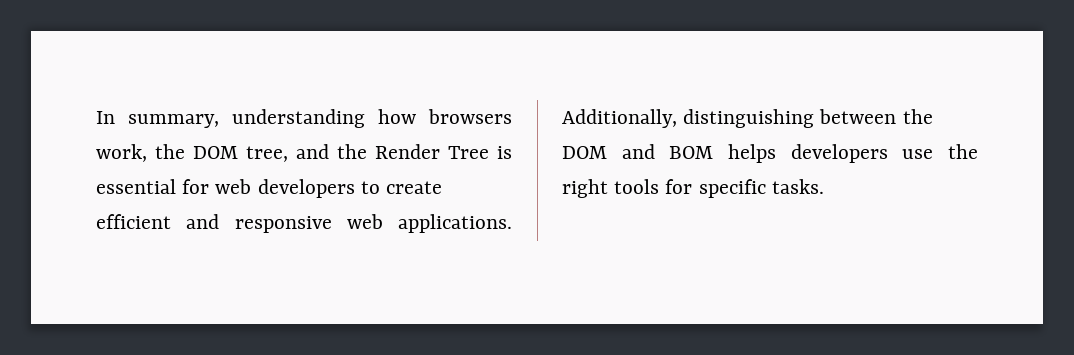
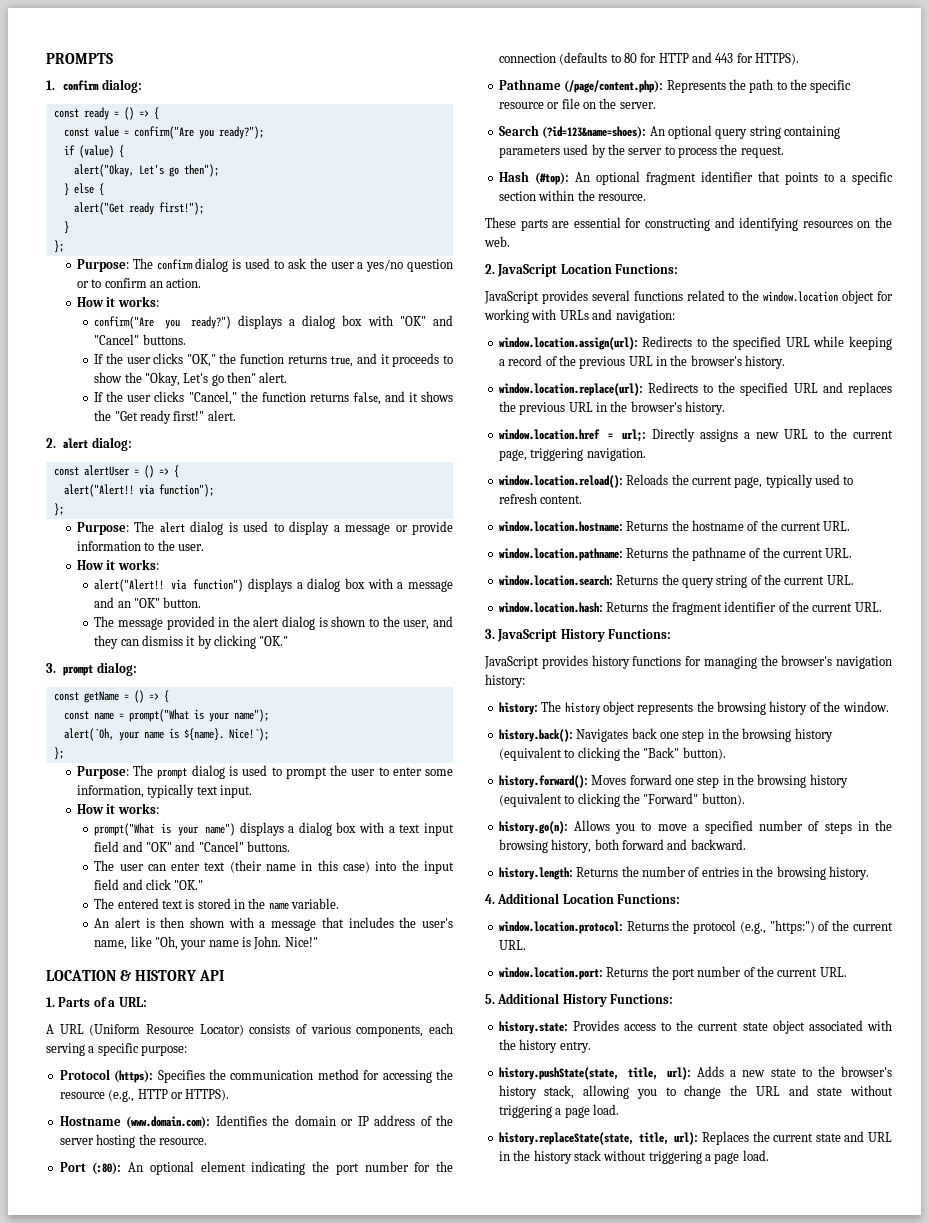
[96,109,512,128] [96,144,512,162] [96,179,443,198] [96,214,512,233] [562,109,933,128] [562,144,978,163] [562,179,824,198] In summary, understanding how browsers work, the DOM tree, and the Render Tree is essential for web developers to create efficient and responsive web applications. Additionally, distinguishing between the DOM and BOM helps developers use the right tools for specific tasks. -> [46,53,113,64] [46,79,142,93] [53,107,159,120] [63,126,264,139] [63,145,124,158] [73,164,219,177] [63,183,104,196] [73,202,204,215] [63,221,69,234] [53,240,64,253] [76,258,453,272] [76,278,202,288] [76,296,159,307] [94,315,453,329] [94,334,186,345] [94,353,454,367] [94,372,288,386] [94,391,454,405] [94,410,236,424] [46,437,132,451] [53,465,179,478] [63,484,214,497] [53,503,64,516] [76,521,453,535] [76,540,205,551] [76,559,159,570] [94,578,453,592] [94,597,202,608] [94,616,454,630] [94,635,289,649] [46,662,137,676] [53,690,169,703] [63,709,269,722] [63,728,269,741] [53,747,64,760] [76,765,454,779] [76,784,253,798] [76,803,159,814] [94,822,455,836] [94,841,291,852] [94,860,455,874] [94,879,204,890] [94,898,340,910] [94,917,453,931] [94,936,318,950] [46,970,224,981] [46,997,147,1007] [46,1023,454,1037] [46,1043,188,1056] [59,1069,453,1083] [59,1089,230,1102] [59,1115,454,1129] [59,1134,207,1148] [59,1161,454,1175] [498,52,800,65] [498,79,852,93] [498,98,656,109] [498,125,840,139] [498,144,784,158] [498,171,893,185] [498,190,646,201] [485,217,892,231] [484,236,510,247] [485,264,679,277] [484,290,893,304] [484,309,675,323] [498,336,892,350] [498,355,786,369] [498,382,892,396] [498,401,725,415] [498,428,893,442] [498,448,646,461] [498,474,854,488] [498,493,583,504] [498,520,851,532] [498,547,853,561] [498,574,854,588] [498,601,882,615] [485,629,672,642] [484,655,892,669] [485,674,525,688] [498,701,889,715] [498,728,833,742] [498,747,726,761] [498,774,848,788] [498,793,745,807] [498,820,892,834] [498,839,746,853] [498,866,870,880] [485,893,681,904] [498,920,893,934] [498,940,526,950] [498,966,847,980] [485,993,674,1007] [498,1020,892,1034] [498,1039,591,1053] [498,1066,892,1080] [498,1085,893,1099] [498,1104,619,1118] [498,1131,892,1145] [498,1150,769,1164] PROMPTS // 1. confirm dialog: // const ready = () => { // const value = confirm("Are you ready?"); // if (value) { // alert("Okay, Let's go then"); // } else { // alert("Get ready first!"); // } // }; // Purpose: The confirm dialog is used to ask the user a yes/no question or to confirm an action. // How it works: // confirm("Are you ready?") displays a dialog box with "OK" and "Cancel" buttons. // If the user clicks "OK," the function returns true, and it proceeds to show the "Okay, Let's go then" alert. // If the user clicks "Cancel," the function returns false, and it shows the "Get ready first!" alert. // 2. alert dialog: // const alertUser = () => { // alert("Alert!! via function"); // }; // Purpose: The alert dialog is used to display a message or provide information to the user. // How it works: // alert("Alert!! via function") displays a dialog box with a message and an "OK" button. // The message provided in the alert dialog is shown to the user, and they can dismiss it by clicking "OK." // 3. prompt dialog: // const getName = () => { // const name = prompt("What is your name"); // alert(`Oh, your name is ${name}. Nice!`); // }; // Purpose: The prompt dialog is used to prompt the user to enter some information, typically text input. // How it works: // prompt("What is your name") displays a dialog box with a text input field and "OK" and "Cancel" buttons. // The user can enter text (their name in this case) into the input field and click "OK." // The entered text is stored in the name variable. // An alert is then shown with a message that includes the user's name, like "Oh, your name is John. Nice!" // LOCATION & HISTORY API // 1. Parts of a URL: // A URL (Uniform Resource Locator) consists of various components, each serving a specific purpose: // Protocol (https): Specifies the communication method for accessing the resource (e.g., HTTP or HTTPS). // Hostname (www.domain.com): Identifies the domain or IP address of the server hosting the resource. // Port (:80): An optional element indicating the port number for the connection (defaults to 80 for HTTP and 443 for HTTPS). // Pathname (/page/content.php): Represents the path to the specific resource or file on the server. // Search (?id=123&name=shoes): An optional query string containing parameters used by the server to process the request. // Hash (#top): An optional fragment identifier that points to a specific section within the resource. // These parts are essential for constructing and identifying resources on the web. // 2. JavaScript Location Functions: // JavaScript provides several functions related to the window.location object for working with URLs and navigation: // window.location.assign(url): Redirects to the specified URL while keeping a record of the previous URL in the browser's history. // window.location.replace(url): Redirects to the specified URL and replaces the previous URL in the browser's history. // window.location.href = url;: Directly assigns a new URL to the current page, triggering navigation. // window.location.reload(): Reloads the current page, typically used to refresh content. // window.location.hostname: Returns the hostname of the current URL. // window.location.pathname: Returns the pathname of the current URL. // window.location.search: Returns the query string of the current URL. // window.location.hash: Returns the fragment identifier of the current URL. // 3. JavaScript History Functions: // JavaScript provides history functions for managing the browser's navigation history: // history: The history object represents the browsing history of the window. // history.back(): Navigates back one step in the browsing history (equivalent to clicking the "Back" button). // history.forward(): Moves forward one step in the browsing history (equivalent to clicking the "Forward" button). // history.go(n): Allows you to move a specified number of steps in the browsing history, both forward and backward. // history.length: Returns the number of entries in the browsing history. // 4. Additional Location Functions: // window.location.protocol: Returns the protocol (e.g., "https:") of the current URL. // window.location.port: Returns the port number of the current URL. // 5. Additional History Functions: // history.state: Provides access to the current state object associated with the history entry. // history.pushState(state, title, url): Adds a new state to the browser's history stack, allowing you to change the URL and state without triggering a page load. // history.replaceState(state, title, url): Replaces the current state and URL in the history stack without triggering a page load.

